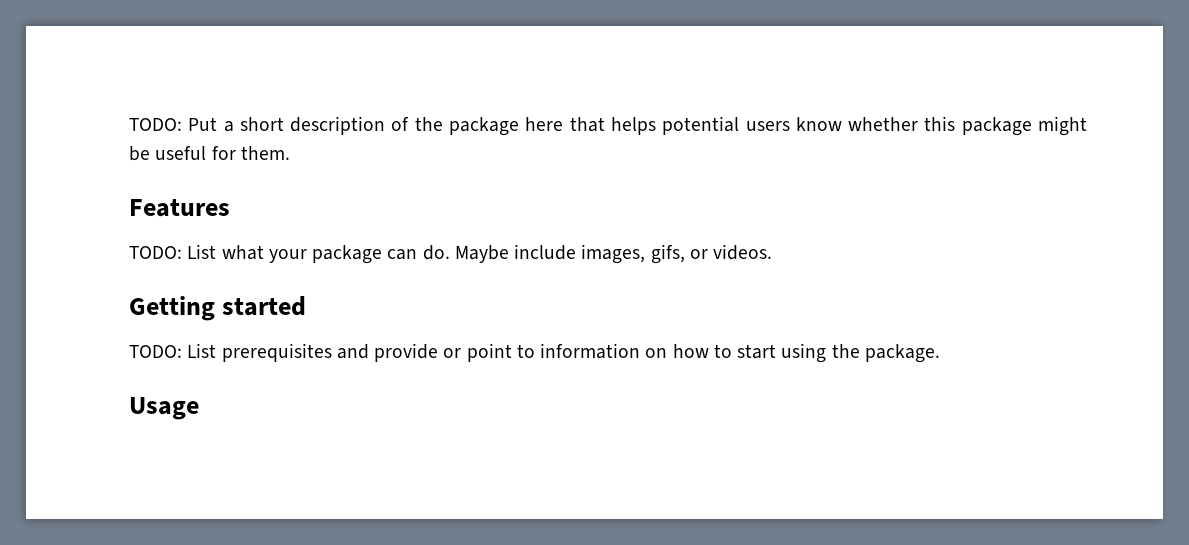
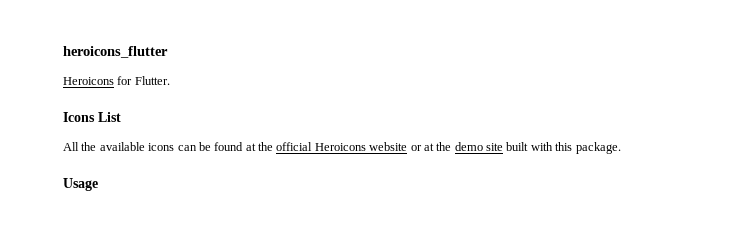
[129,116,1087,136] [129,146,290,161] [129,199,230,217] [129,244,773,264] [129,296,307,321] [129,343,860,363] TODO: Put a short description of the package here that helps potential users know whether this package might be useful for them. // Features // TODO: List what your package can do. Maybe include images, gifs, or videos. // Getting started // TODO: List prerequisites and provide or point to information on how to start using the -> [63,46,168,58] [63,76,170,85] [63,112,121,122] [63,142,573,151] heroicons_flutter // Heroicons for Flutter. // Icons List // All the available icons can be found at the official Heroicons website or at the demo site built with this

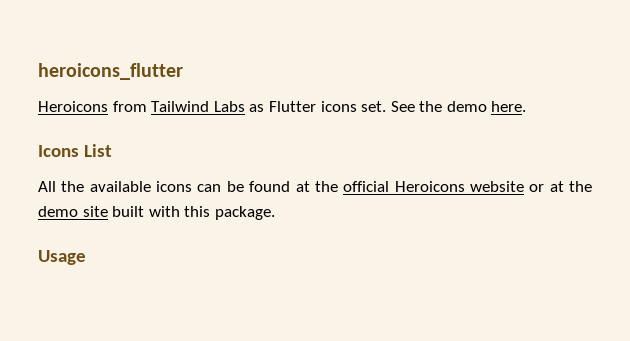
[117,76,170,85] for Flutter. -> [112,101,527,112] from Tailwind Labs as Flutter icons set. See the demo here.

